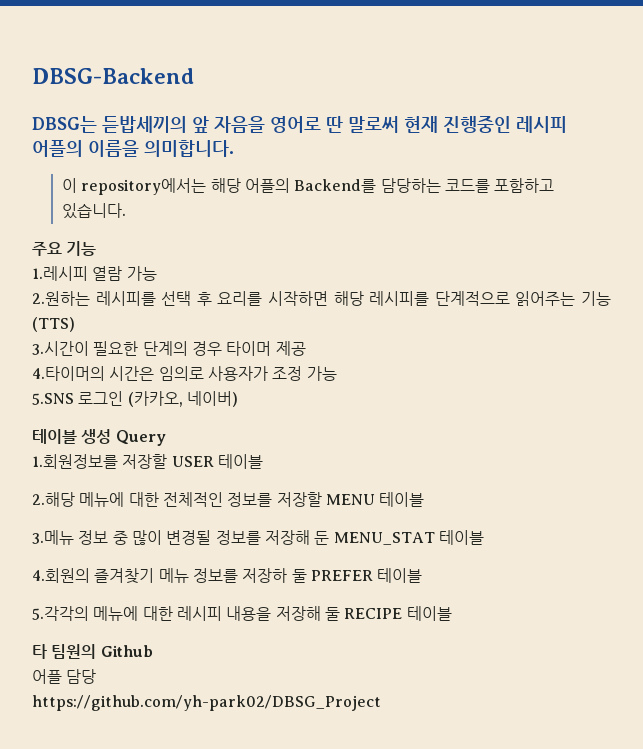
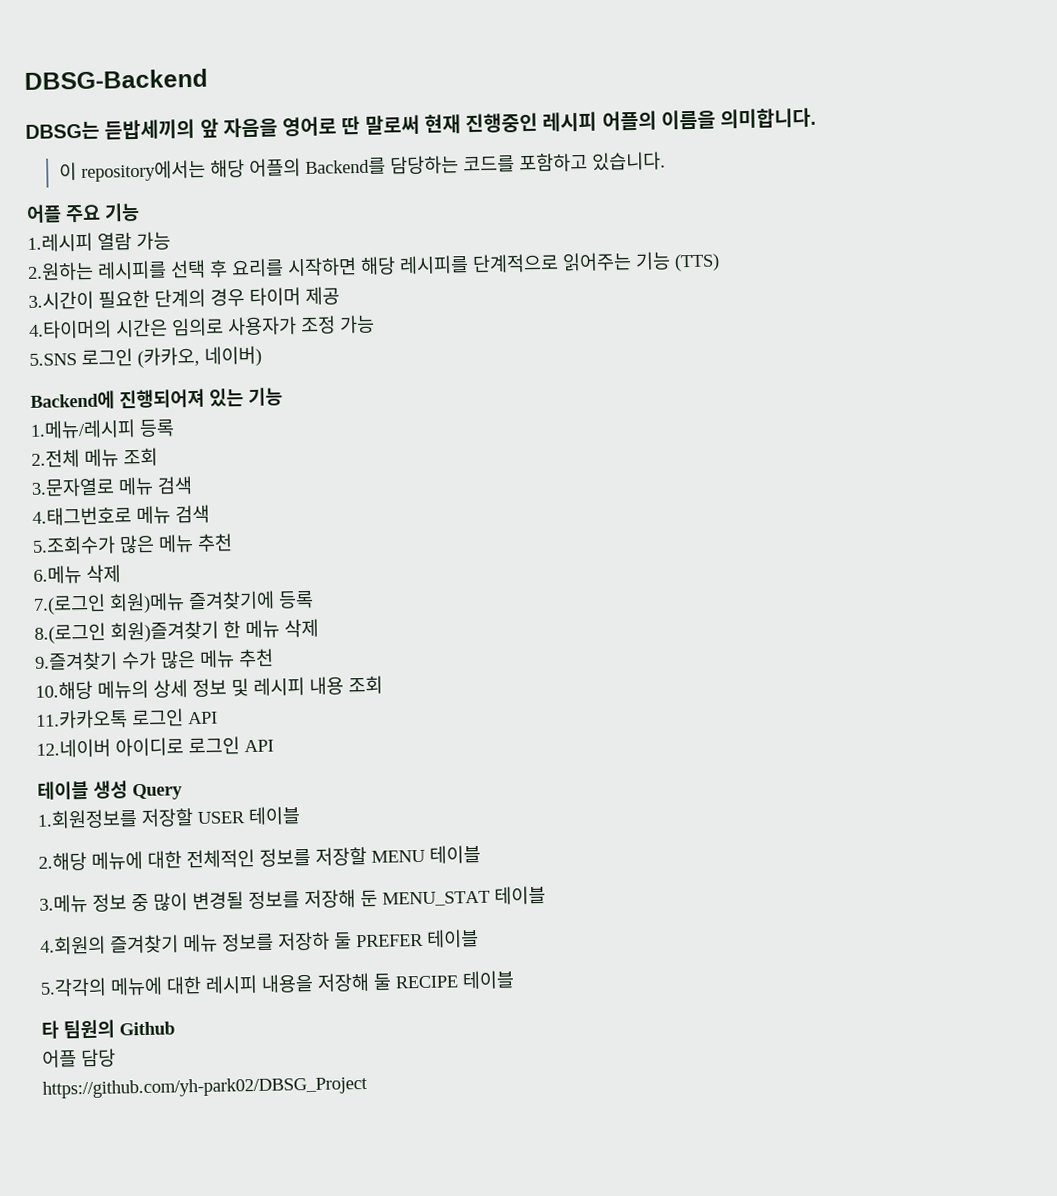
(126, 211) none -> [26,204,62,223] 어플
(238, 399) none -> [30,387,283,410] [30,419,175,439] [31,447,158,468] [31,476,193,497] [32,504,210,526] [32,533,233,555] [33,564,121,584] [33,590,314,615] [34,618,319,644] [34,648,274,671] [35,675,383,700] [35,708,218,729] [36,736,274,758] // Backend에 진행되어져 있는 기능 // 1.메뉴/레시피 등록 // 2.전체 메뉴 조회 // 3.문자열로 메뉴 검색 // 4.태그번호로 메뉴 검색 // 5.조회수가 많은 메뉴 추천 // 6.메뉴 삭제 // 7.(로그인 회원)메뉴 즐겨찾기에 등록 // 8.(로그인 회원)즐겨찾기 한 메뉴 삭제 // 9.즐겨찾기 수가 많은 메뉴 추천 // 10.해당 메뉴의 상세 정보 및 레시피 내용 조회 // 11.카카오톡 로그인 API // 12.네이버 아이디로 로그인 API

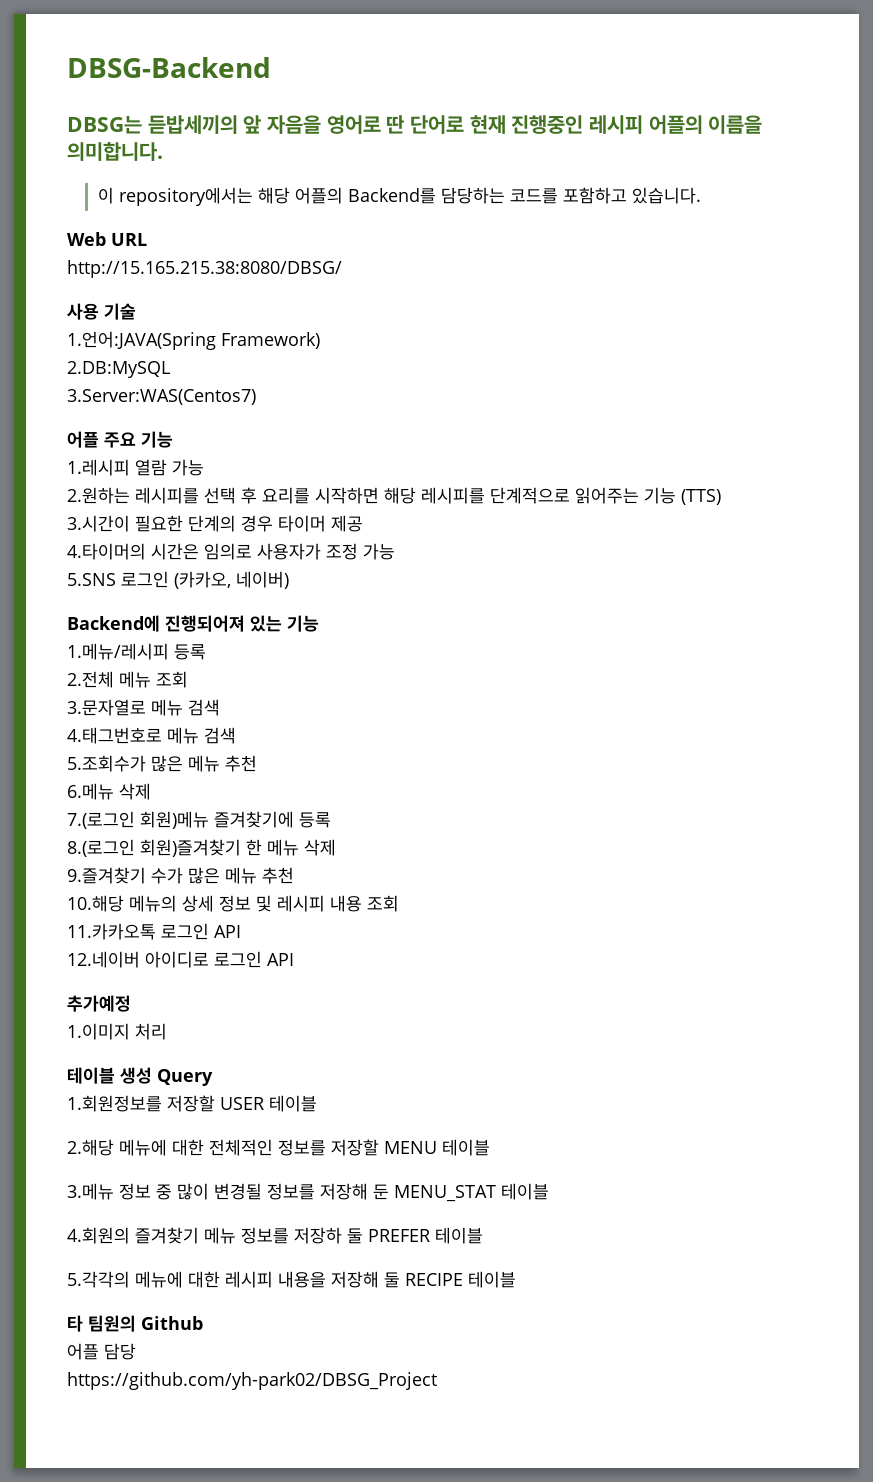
[364,114,420,135] 말로써 -> [410,115,465,134] 단어로
(666, 161) none -> [67,232,147,246] [67,260,342,278] [67,303,136,320] [67,331,320,350] [67,361,170,378] [67,389,256,405] // Web URL // http://15.165.215.38:8080/DBSG/ // 사용 기술 // 1.언어:JAVA(Spring Framework) // 2.DB:MySQL // 3.Server:WAS(Centos7)
(274, 746) none -> [67,995,131,1012] [67,1023,167,1040] // 추가예정 // 1.이미지 처리

